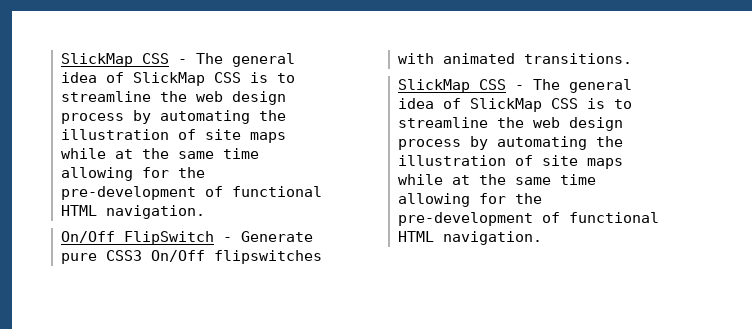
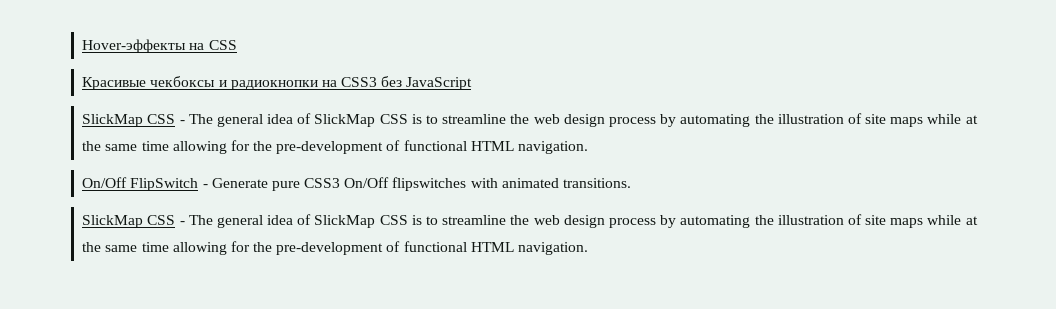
(61, 60) none -> [82,39,237,53] [82,76,473,90] Hover-эффекты на CSS // Красивые чекбоксы и радиокнопки на CSS3 без JavaScript //

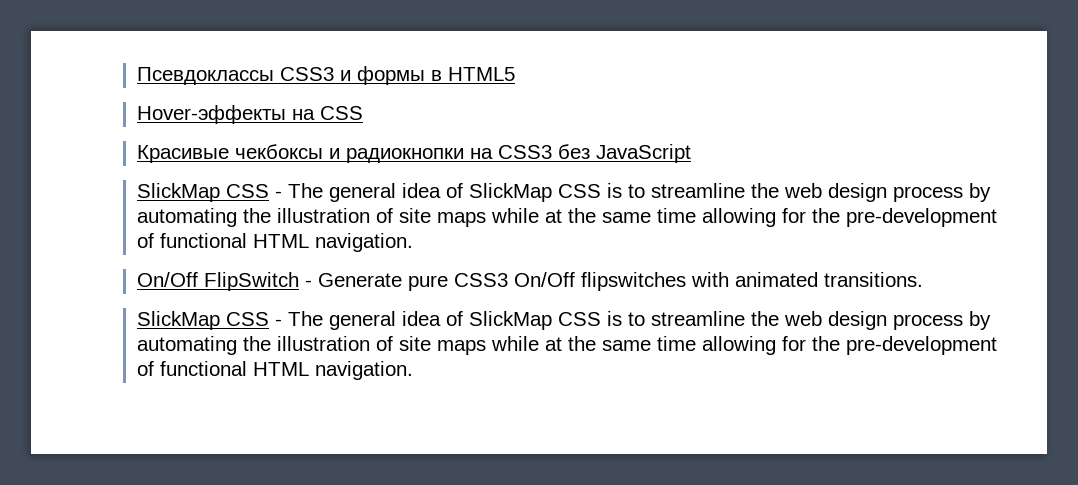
(82, 46) none -> [137,66,516,85] Псевдоклассы CSS3 и формы в HTML5 //

